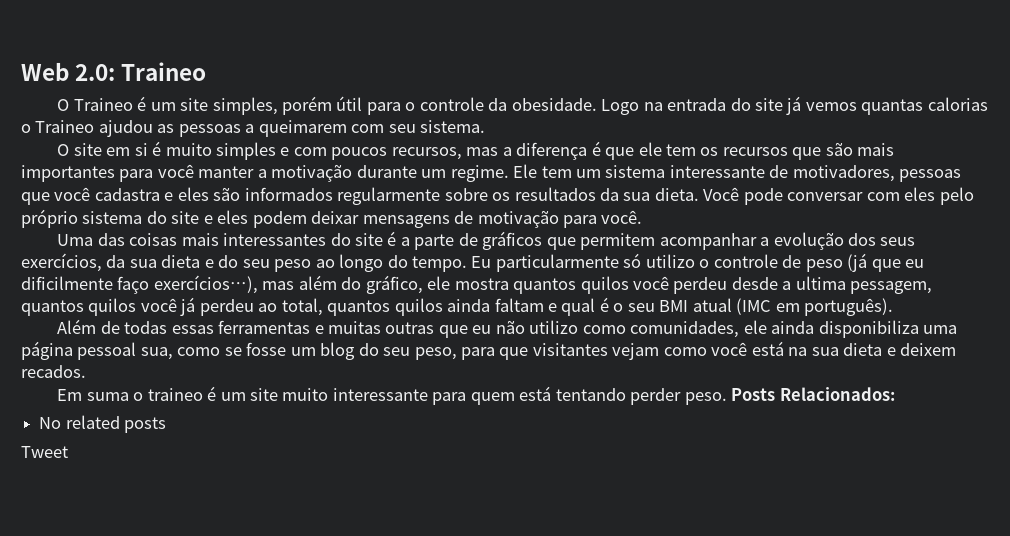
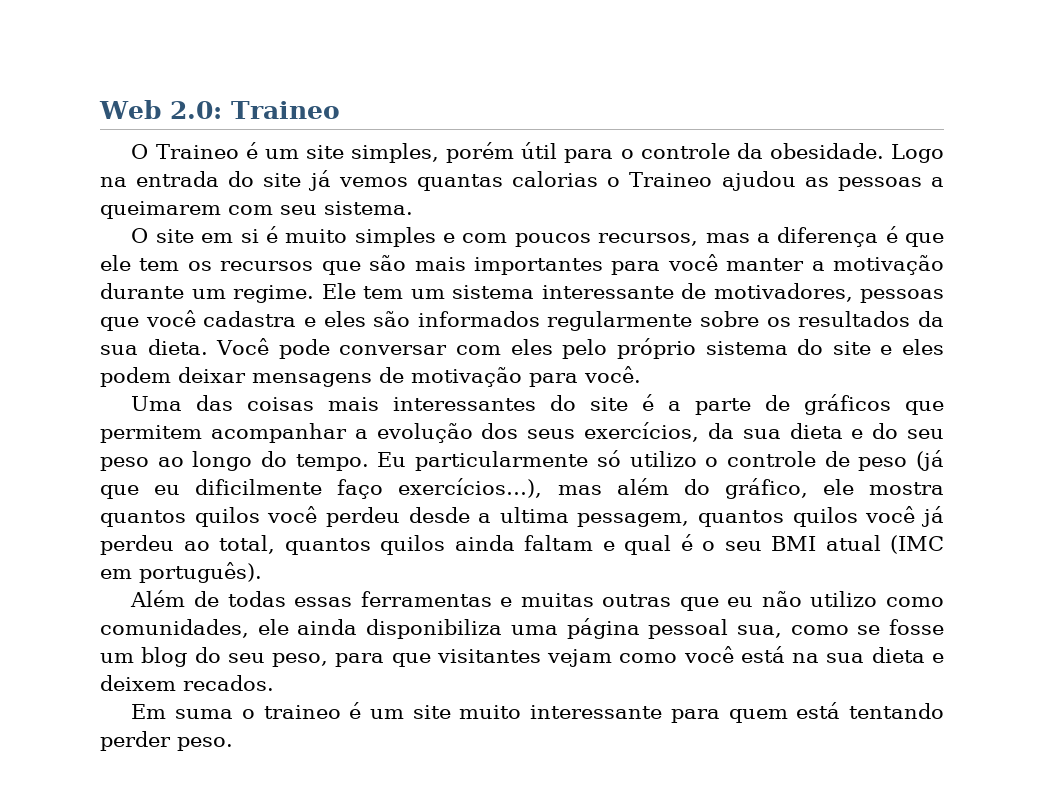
[731,387,895,401] [39,415,167,433] [21,446,68,458] Posts Relacionados: // No related posts // Tweet -> (233, 744) none

